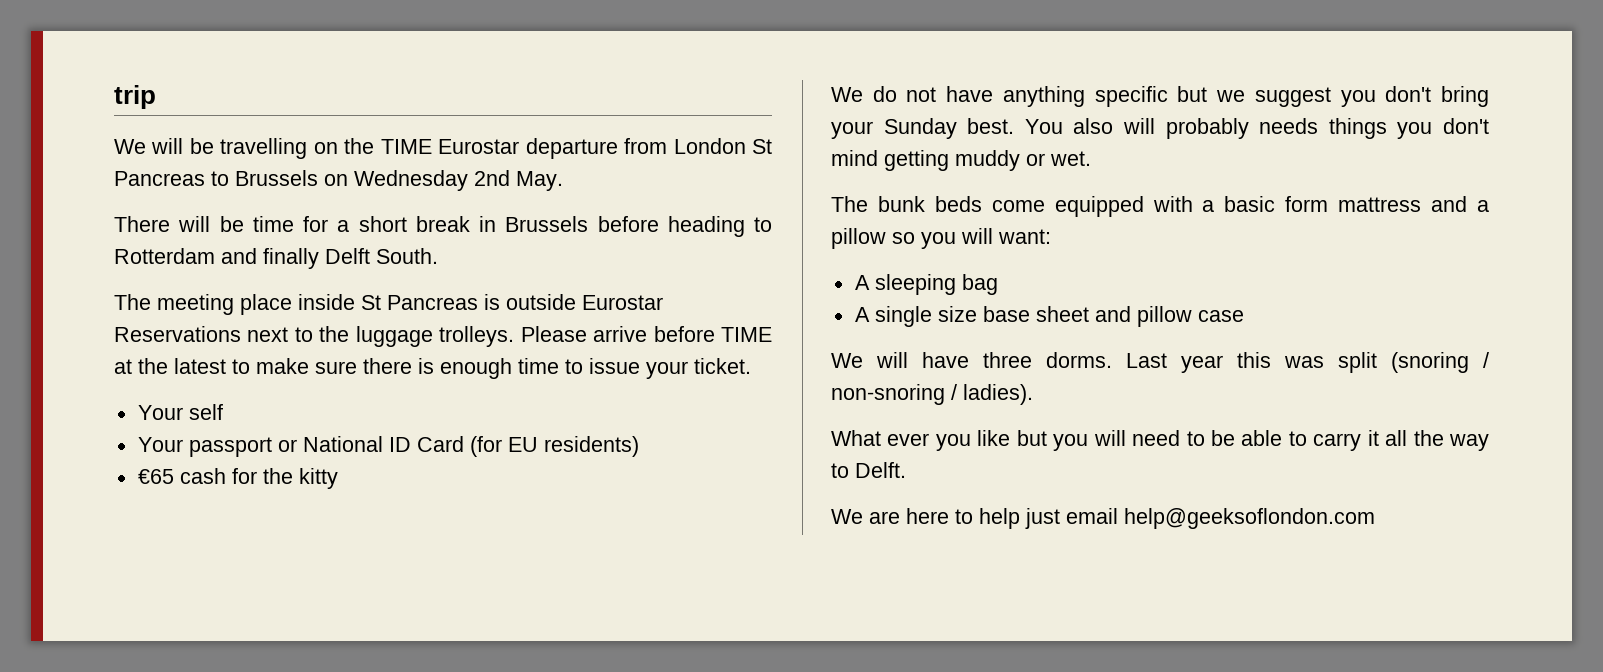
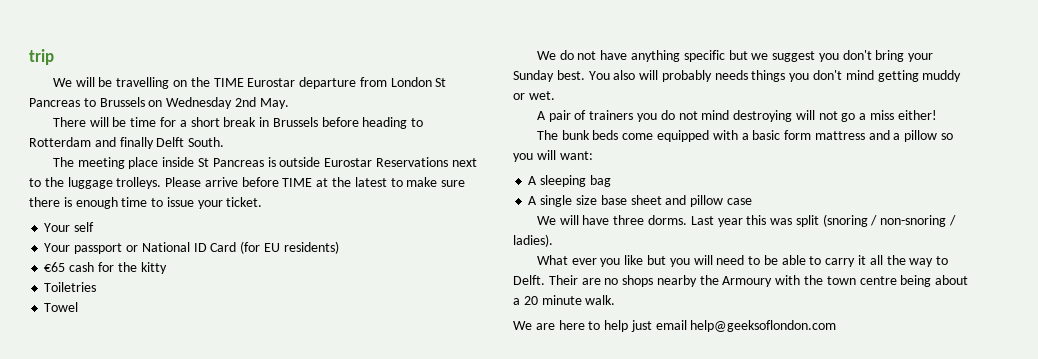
(338, 478) none -> [44,282,97,292] [44,302,79,312] // Toiletries // Towel
(1091, 158) none -> [536,110,937,122] // A pair of trainers you do not mind destroying will not go a miss either!
(906, 470) none -> [548,275,969,287] [513,295,616,305] Their are no shops nearby the Armoury with the town centre being about a 20 minute walk.

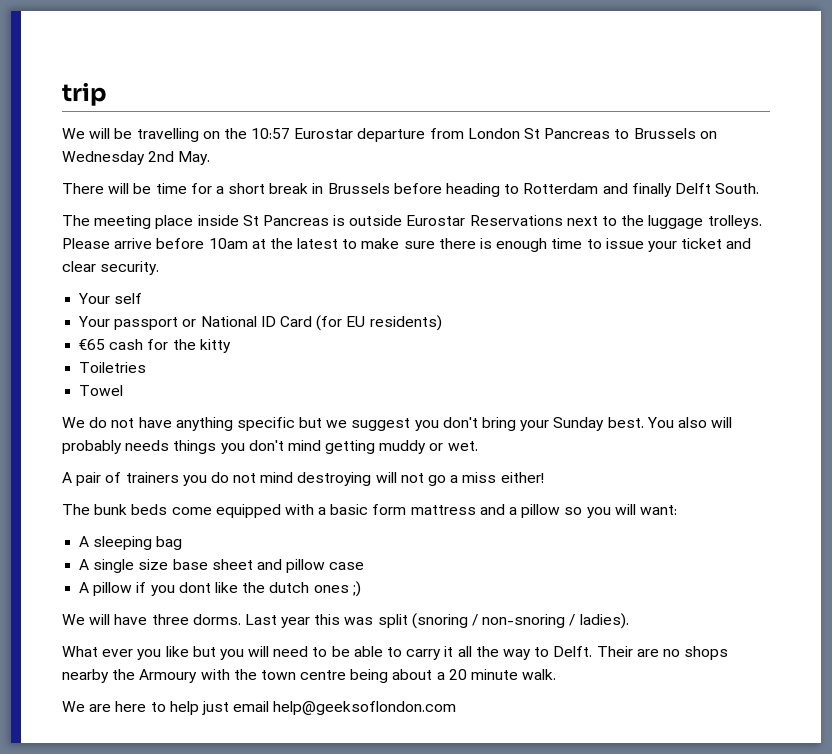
[213,78,244,87] TIME -> [251,128,291,139] 10:57
[282,178,313,187] TIME -> [208,238,248,249] 10am
[226,197,263,207] ticket. -> [681,238,752,249] [62,261,160,275] ticket and clear security.
(752, 201) none -> [79,581,361,597] // A pillow if you dont like the dutch ones ;)

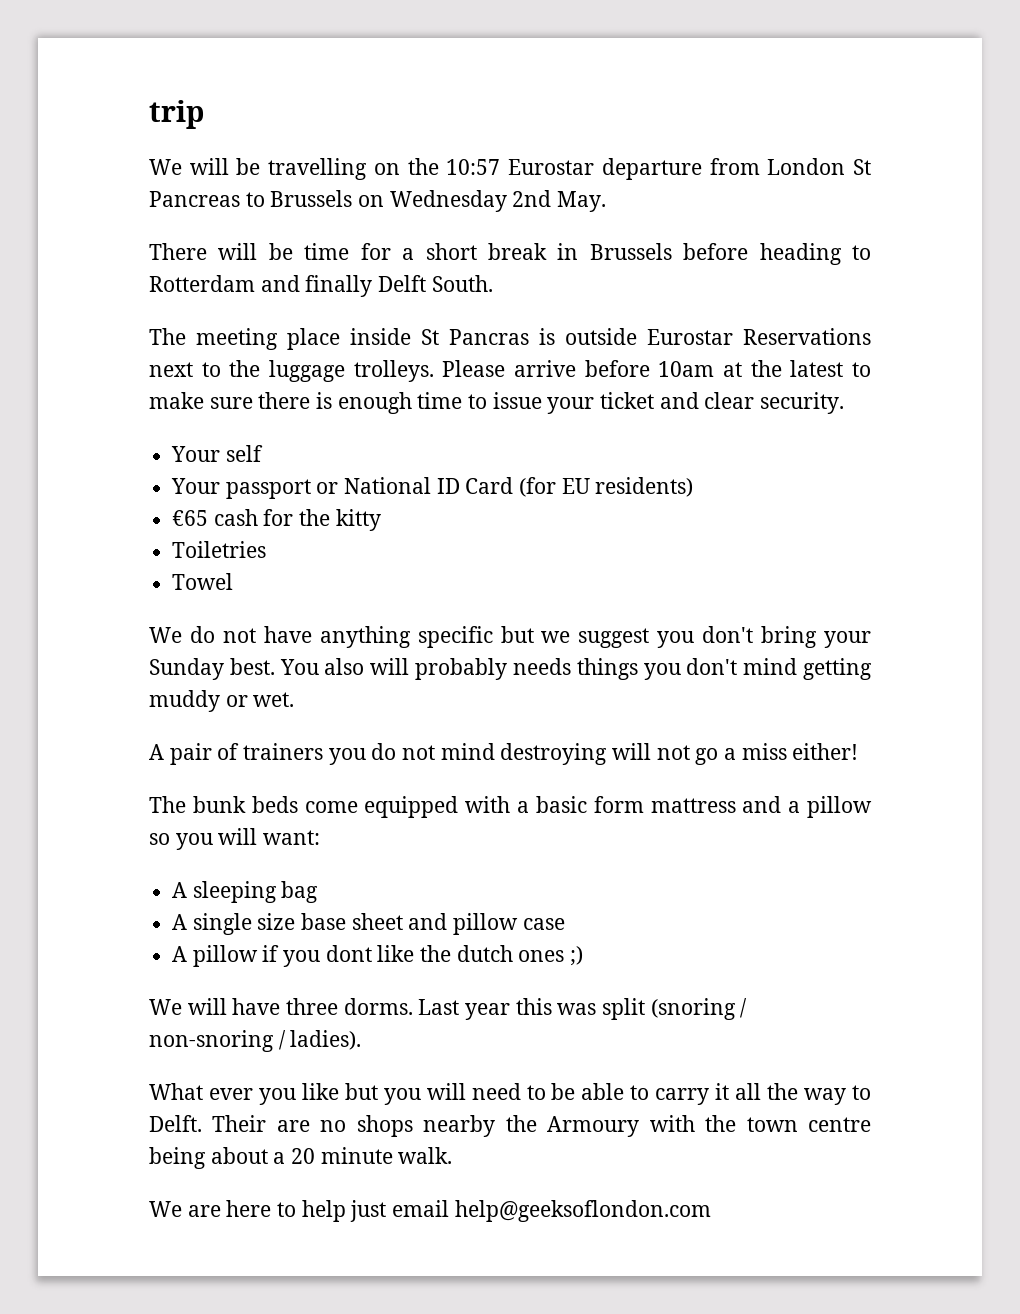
[262,215,329,226] Pancreas -> [449,329,529,345] Pancras

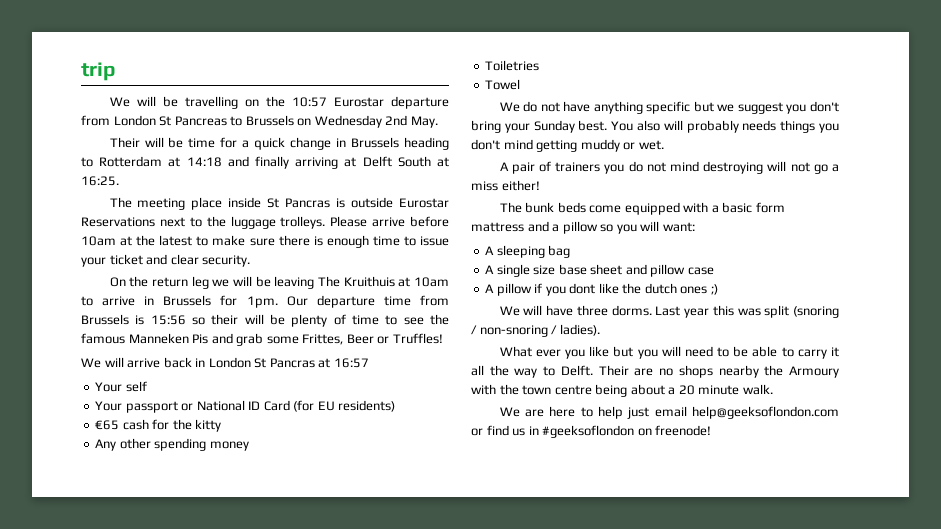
[149,243,207,260] There -> [109,137,140,148] Their
[425,243,749,260] short break in Brussels before -> [254,137,400,150] quick change in Brussels
[260,275,493,297] and finally Delft South. -> [168,156,449,169] [81,176,119,186] at 14:18 and finally arriving at Delft South at 16:25.
(845, 403) none -> [109,276,449,289] [81,295,449,308] [81,314,449,327] [81,333,443,346] [81,357,369,368] // On the return leg we will be leaving The Kruithuis at 10am to arrive in Brussels for 1pm. Our departure time from Brussels is 15:56 so their will be plenty of time to see the famous Manneken Pis and grab some Frittes, Beer or Truffles! // We will arrive back in London St Pancras at 16:57
(381, 520) none -> [95,438,249,451] // Any other spending money
(711, 1211) none -> [471,425,712,438] or find us in #geeksoflondon on freenode!

